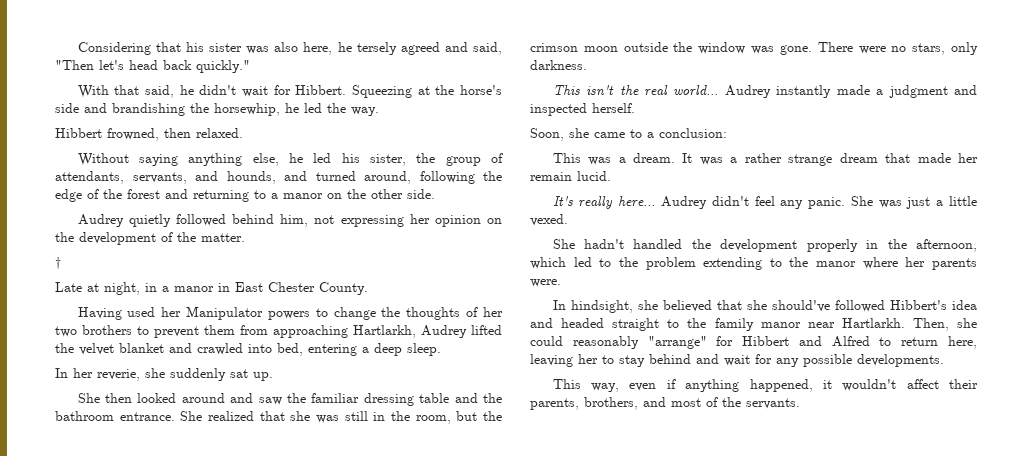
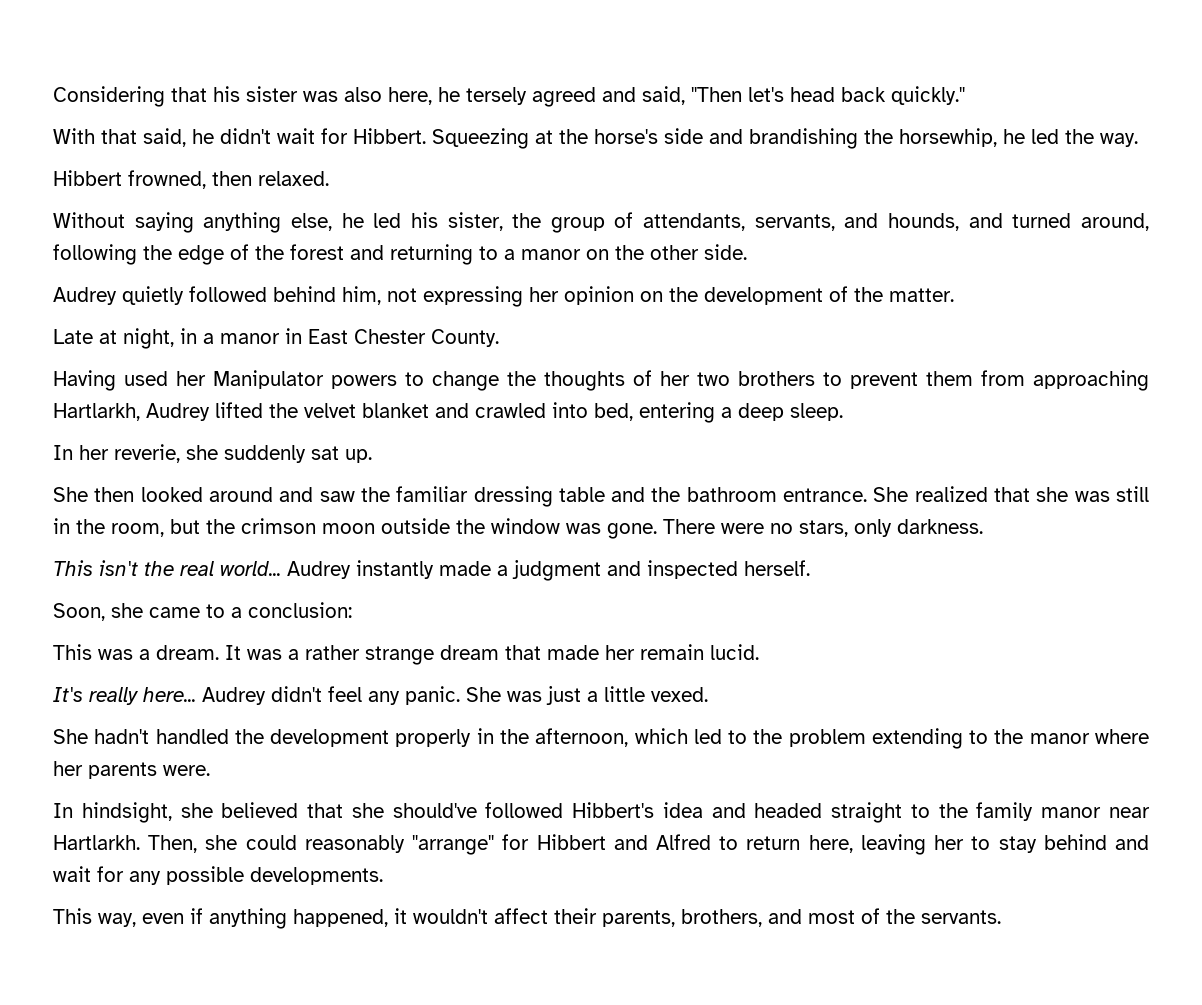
[55,257,61,269] // † -> (954, 295) none

